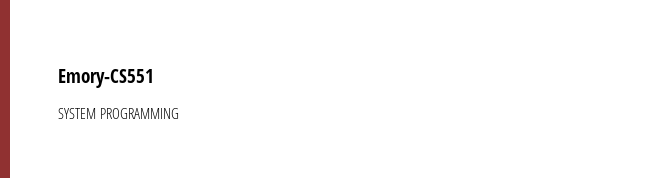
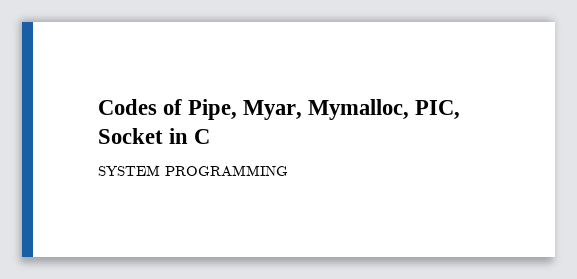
[58,69,154,88] Emory-CS551 -> [98,99,461,120] [98,128,211,144] Codes of Pipe, Myar, Mymalloc, PIC, Socket in C

